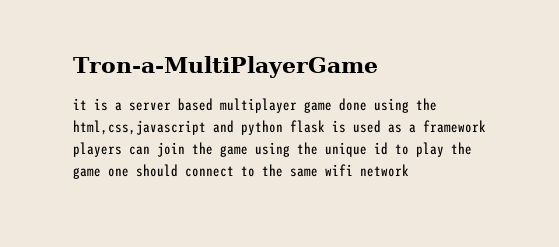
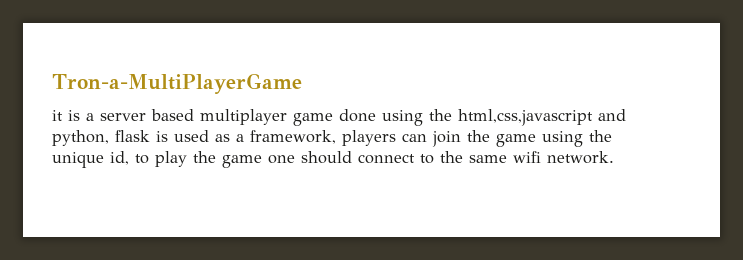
[241,120,283,135] python -> [52,130,109,146] python,
[423,120,486,133] framework -> [250,130,336,144] framework,
[374,142,388,155] id -> [110,151,129,165] id,
[360,164,409,177] network -> [547,151,614,164] network.

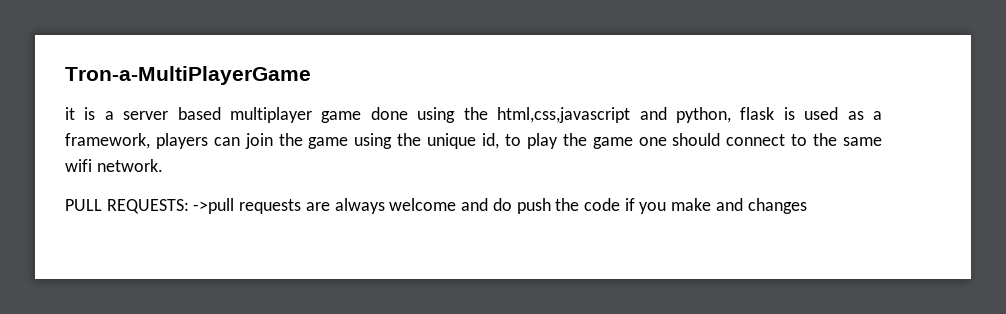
(614, 157) none -> [65,198,807,214] // PULL REQUESTS: ->pull requests are always welcome and do push the code if you make and changes

